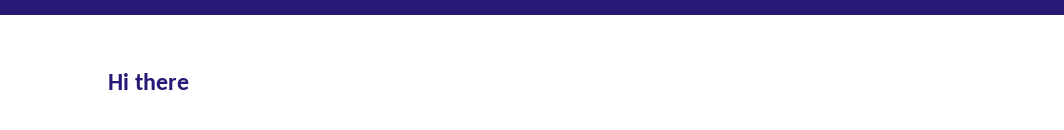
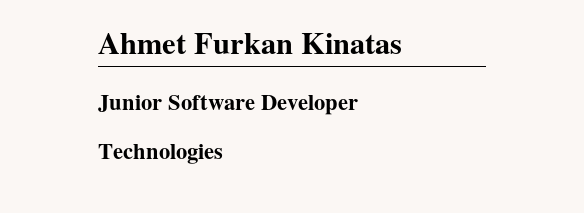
[108,73,190,90] Hi there -> [98,33,403,54] [98,95,359,115] [98,144,223,164] Ahmet Furkan Kinatas // Junior Software Developer // Technologies

